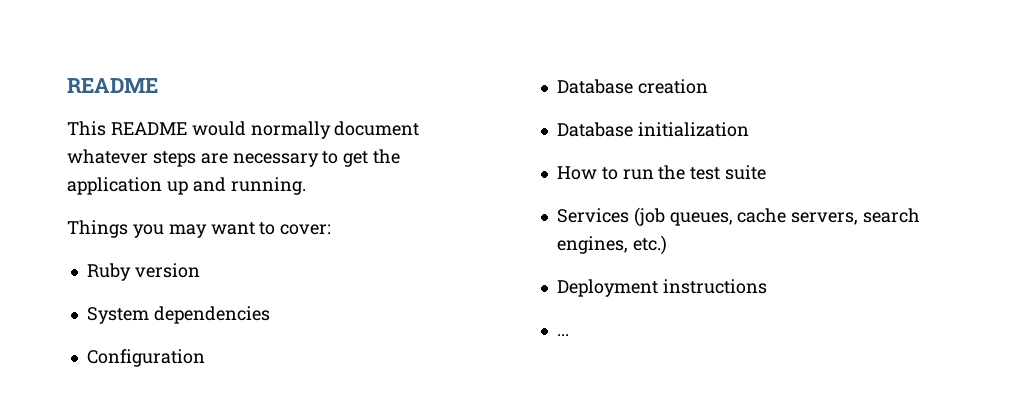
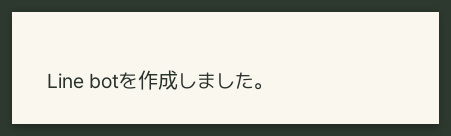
[67,78,158,93] [67,121,420,139] [67,149,401,167] [67,177,306,195] [67,220,332,238] [86,263,200,281] [86,306,270,324] [86,349,205,367] [556,79,708,94] [556,122,749,137] [556,165,767,180] [556,207,921,227] [556,235,667,255] [556,279,767,297] [556,334,569,336] README // This README would normally document whatever steps are necessary to get the application up and running. // Things you may want to cover: // Ruby version // System dependencies // Configuration // Database creation // Database initialization // How to run the test suite // Services (job queues, cache servers, search engines, etc.) // Deployment instructions // ... -> [47,70,274,90] Line botを作成しました。

